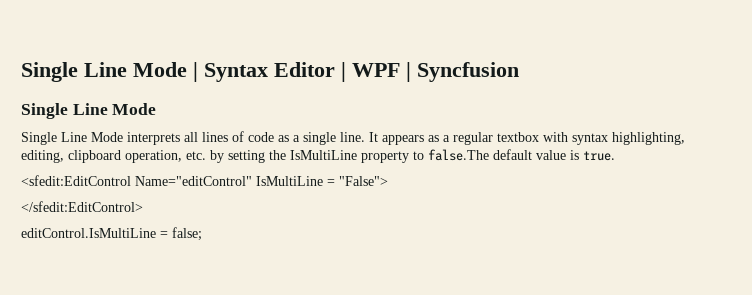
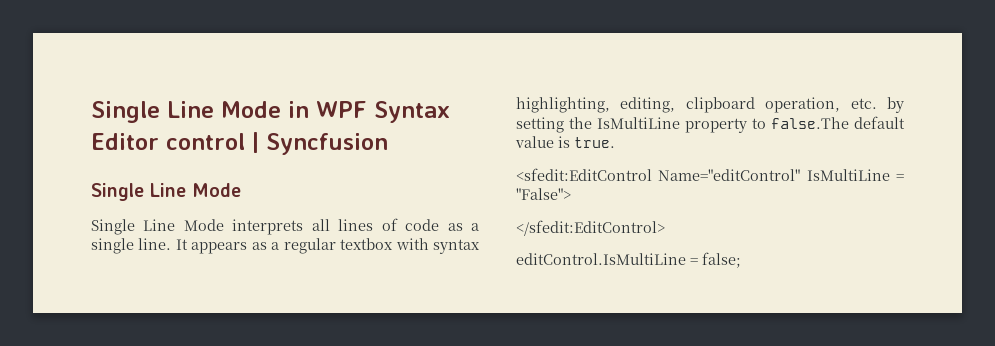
[21,62,400,82] Single Line Mode | Syntax Editor | WPF -> [91,101,450,123] [91,133,245,150] Single Line Mode in WPF Syntax Editor control

